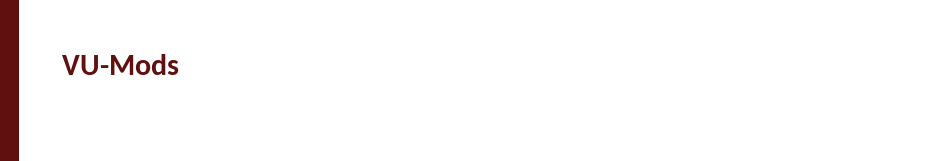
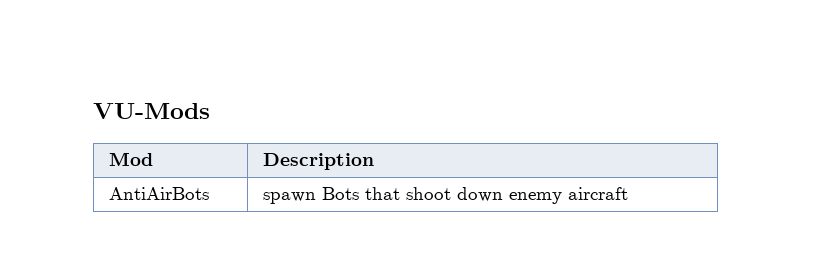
(179, 64) none -> [108,152,153,166] [262,153,374,170] [108,187,209,200] [262,187,628,204] // Mod | Description // AntiAirBots | spawn Bots that shoot down enemy aircraft

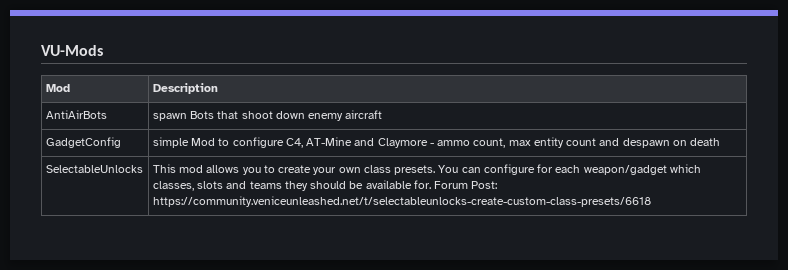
(628, 193) none -> [45,137,121,148] [152,137,721,148] [45,165,143,173] [152,164,701,175] [152,180,498,191] [152,196,651,207] // GadgetConfig | simple Mod to configure C4, AT-Mine and Claymore - ammo count, max entity count and despawn on death // SelectableUnlocks | This mod allows you to create your own class presets. You can configure for each weapon/gadget which classes, slots and teams they should be available for. Forum Post: https://community.veniceunleashed.net/t/selectableunlocks-create-custom-class-presets/6618

